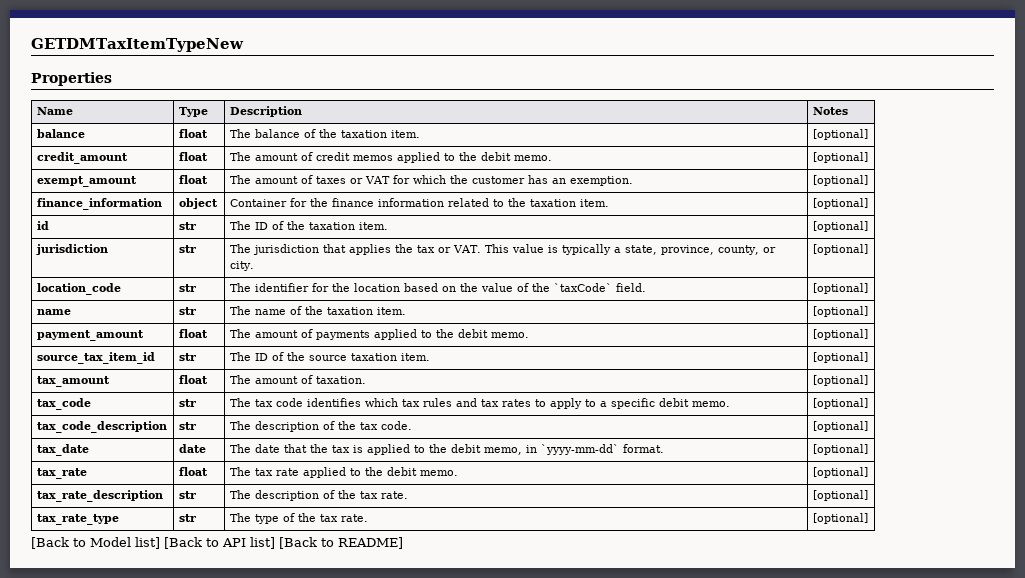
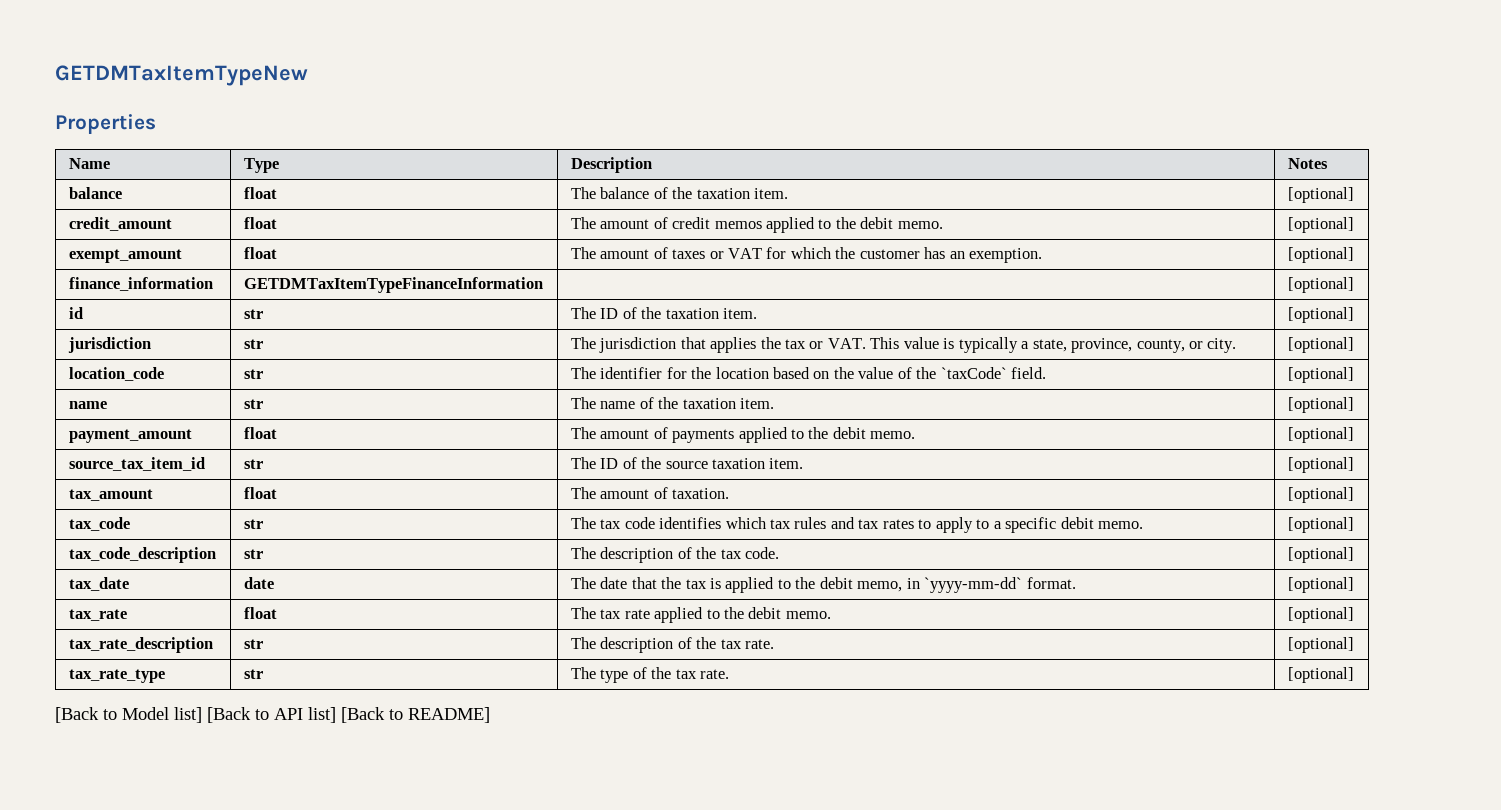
[178,198,218,209] [229,198,609,207] object | Container for the finance information related to the taxation item. -> [243,277,543,293] GETDMTaxItemTypeFinanceInformation |

